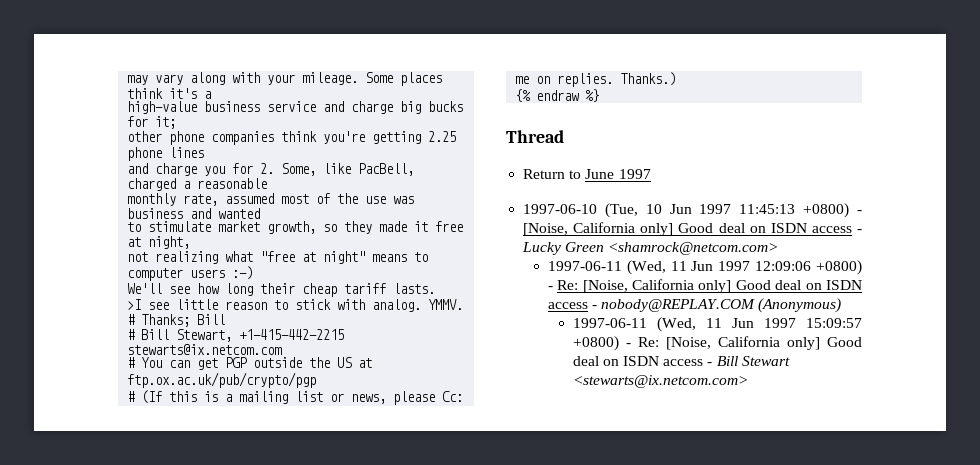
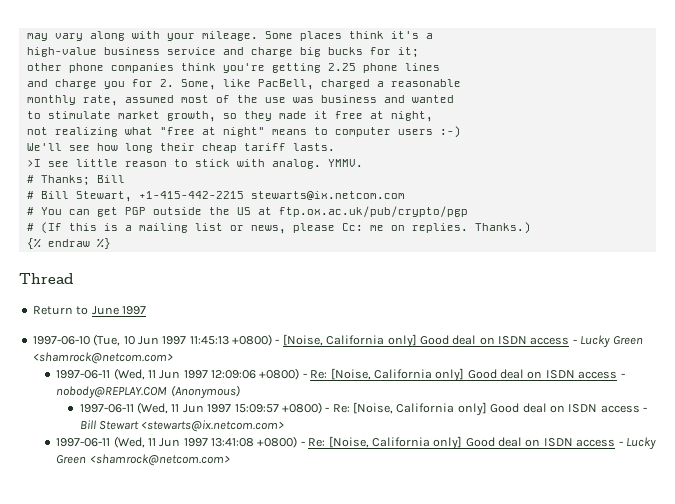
(748, 381) none -> [56,436,656,450] [56,454,230,466] // 1997-06-11 (Wed, 11 Jun 1997 13:41:08 +0800) - Re: [Noise, California only] Good deal on ISDN access - Lucky Green <shamrock@netcom.com>

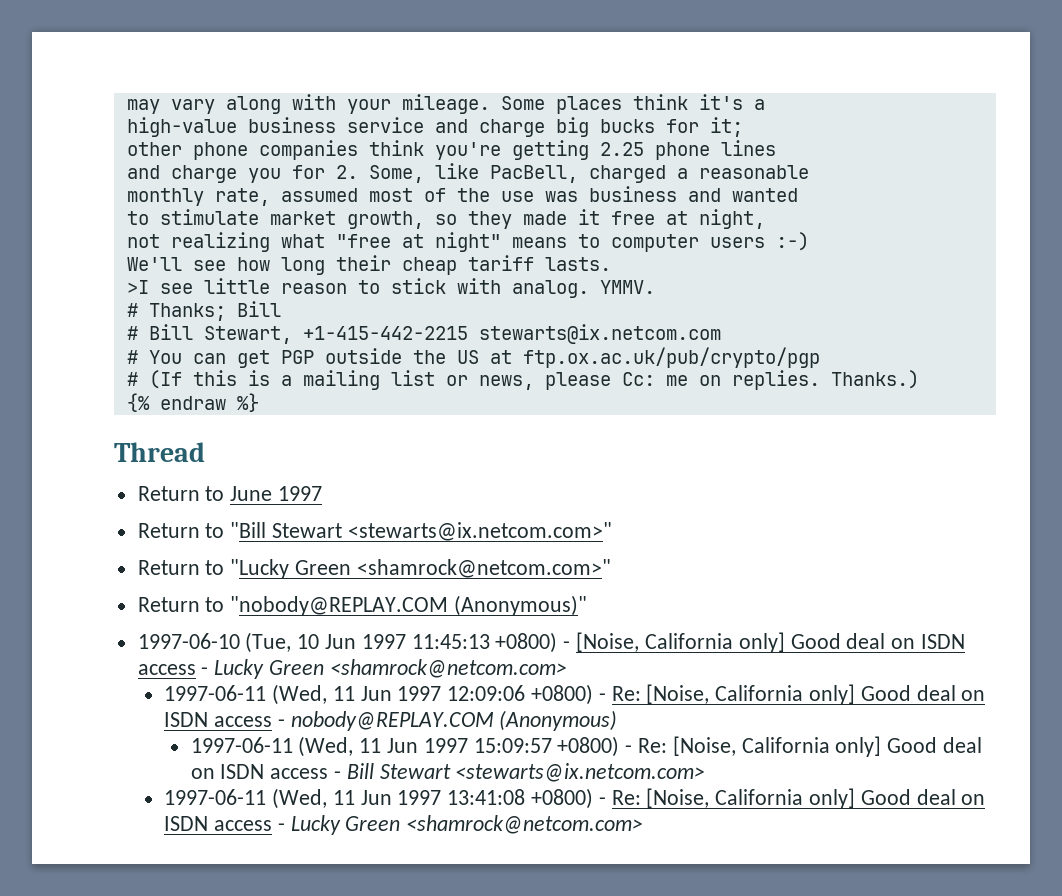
(146, 310) none -> [137,522,612,541] [137,559,611,579] [137,595,588,616] // Return to "Bill Stewart <stewarts@ix.netcom.com>" // Return to "Lucky Green <shamrock@netcom.com>" // Return to "nobody@REPLAY.COM (Anonymous)"

